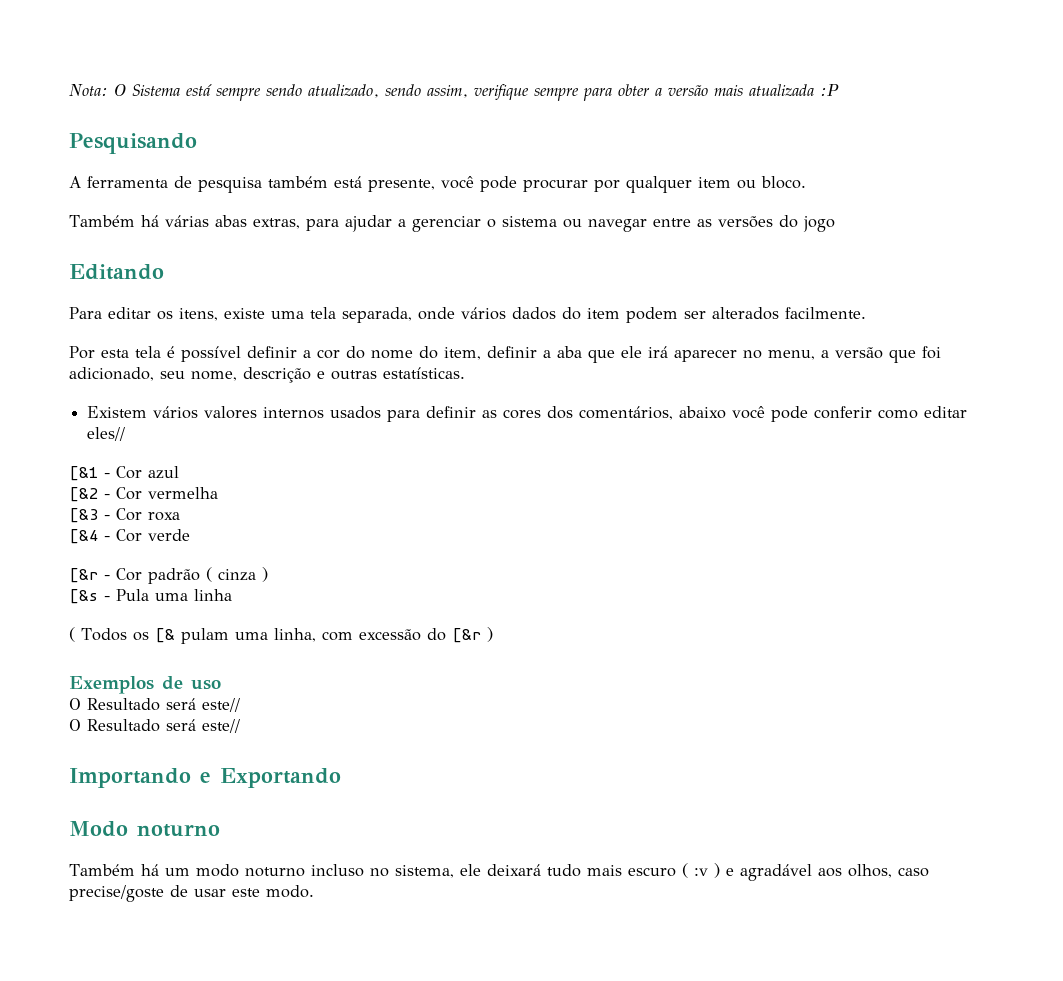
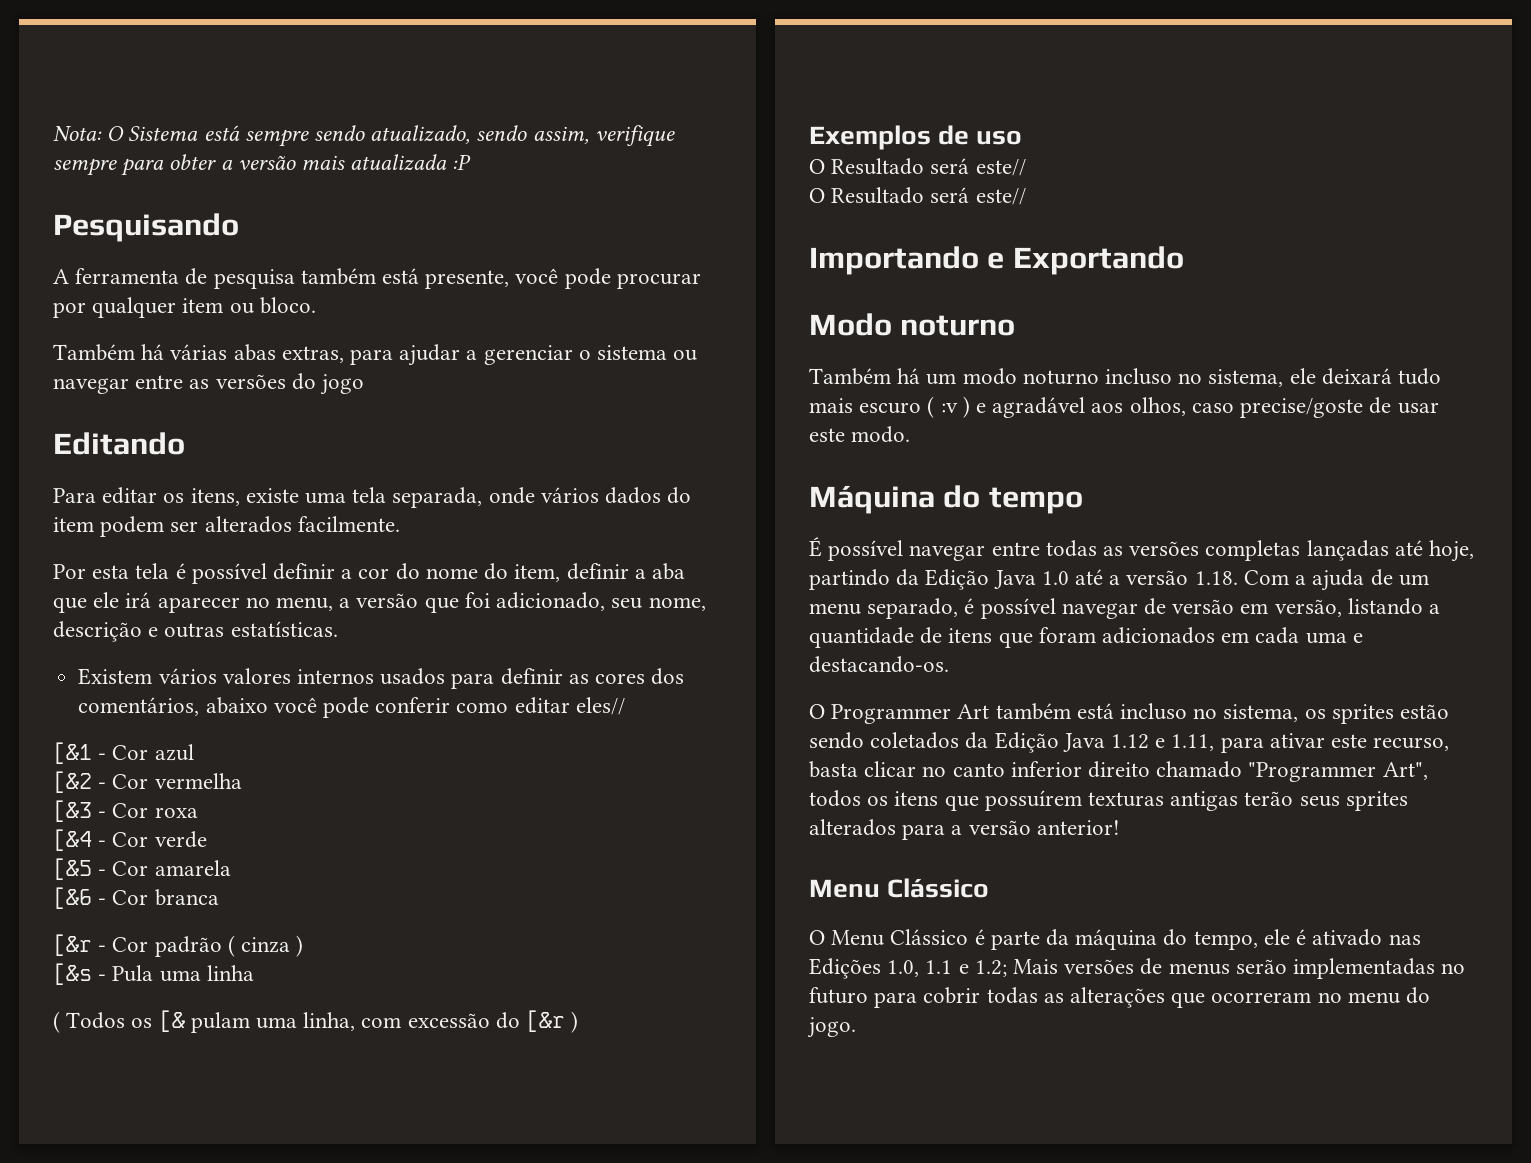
(190, 535) none -> [53,858,231,880] [53,887,219,909] // [&5 - Cor amarela // [&6 - Cor branca
(314, 891) none -> [809,485,1083,514] [809,537,1475,562] [809,569,1429,591] [809,598,1441,619] [809,627,1363,648] [809,656,949,673] [809,703,1450,724] [809,732,1450,753] [809,761,1428,782] [809,790,1408,811] [809,819,1120,840] [809,878,990,898] [809,929,1421,950] [809,958,1466,979] [809,987,1431,1008] [807,1017,856,1038] // Máquina do tempo // É possível navegar entre todas as versões completas lançadas até hoje, partindo da Edição Java 1.0 até a versão 1.18. Com a ajuda de um menu separado, é possível navegar de versão em versão, listando a quantidade de itens que foram adicionados em cada uma e destacando-os. // O Programmer Art também está incluso no sistema, os sprites estão sendo coletados da Edição Java 1.12 e 1.11, para ativar este recurso, basta clicar no canto inferior direito chamado "Programmer Art", todos os itens que possuírem texturas antigas terão seus sprites alterados para a versão anterior! // Menu Clássico // O Menu Clássico é parte da máquina do tempo, ele é ativado nas Edições 1.0, 1.1 e 1.2; Mais versões de menus serão implementadas no futuro para cobrir todas as alterações que ocorreram no menu do jogo.

